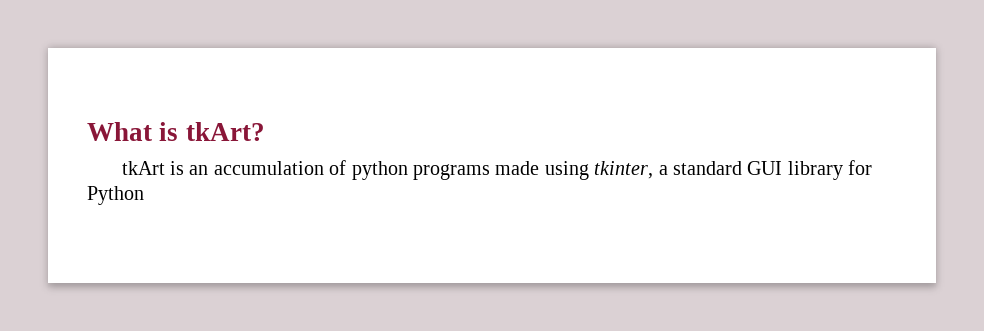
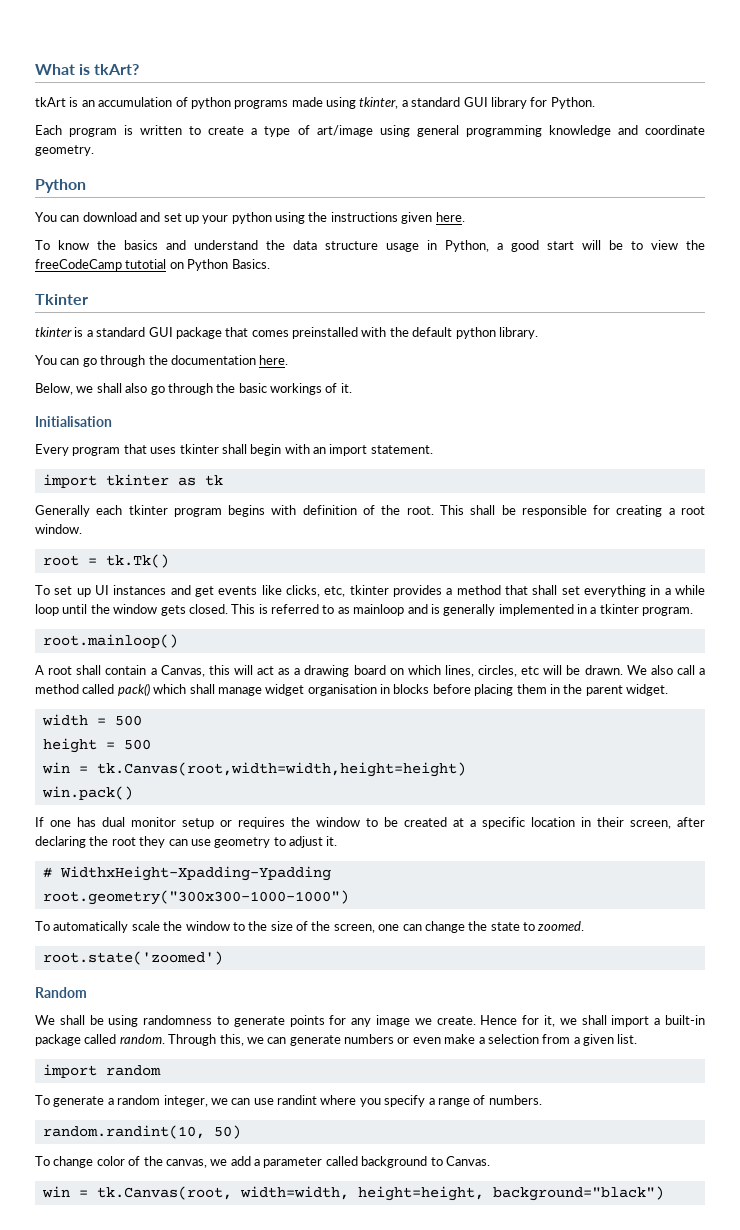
[87,186,144,205] Python -> [550,97,595,109] [35,125,706,137] [35,145,94,156] [35,179,86,193] [35,212,465,224] [35,240,705,252] [35,259,270,271] [35,294,88,305] [35,327,538,339] [35,355,289,367] [35,383,352,395] [35,416,112,427] [35,444,433,456] [42,474,223,488] [35,505,705,517] [35,524,82,534] [42,554,169,568] [35,585,706,597] [35,604,694,616] [42,634,178,648] [35,665,705,677] [35,683,668,696] [41,714,142,726] [42,738,151,753] [41,762,466,777] [41,786,133,800] [35,817,705,829] [35,836,338,848] [42,866,331,881] [42,890,349,905] [35,921,585,933] [42,951,223,965] [35,987,87,998] [35,1015,705,1027] [35,1034,638,1046] [42,1064,161,1078] [35,1095,542,1107] [42,1125,241,1139] [35,1156,490,1168] [41,1186,664,1201] Python. // Each program is written to create a type of art/image using general programming knowledge and coordinate geometry. // Python // You can download and set up your python using the instructions given here. // To know the basics and understand the data structure usage in Python, a good start will be to view the freeCodeCamp tutotial on Python Basics. // Tkinter // tkinter is a standard GUI package that comes preinstalled with the default python library. // You can go through the documentation here. // Below, we shall also go through the basic workings of it. // Initialisation // Every program that uses tkinter shall begin with an import statement. // import tkinter as tk // Generally each tkinter program begins with definition of the root. This shall be responsible for creating a root window. // root = tk.Tk() // To set up UI instances and get events like clicks, etc, tkinter provides a method that shall set everything in a while loop until the window gets closed. This is referred to as mainloop and is generally implemented in a tkinter program. // root.mainloop() // A root shall contain a Canvas, this will act as a drawing board on which lines, circles, etc will be drawn. We also call a method called pack() which shall manage widget organisation in blocks before placing them in the parent widget. // width = 500 // height = 500 // win = tk.Canvas(root,width=width,height=height) // win.pack() // If one has dual monitor setup or requires the window to be created at a specific location in their screen, after declaring the root they can use geometry to adjust it. // # WidthxHeight-Xpadding-Ypadding // root.geometry("300x300-1000-1000") // To automatically scale the window to the size of the screen, one can change the state to zoomed. // root.state('zoomed') // Random // We shall be using randomness to generate points for any image we create. Hence for it, we shall import a built-in package called random. Through this, we can generate numbers or even make a selection from a given list. // import random // To generate a random integer, we can use randint where you specify a range of numbers. // random.randint(10, 50) // To change color of the canvas, we add a parameter called background to Canvas. // win = tk.Canvas(root, width=width, height=height, background="black")

